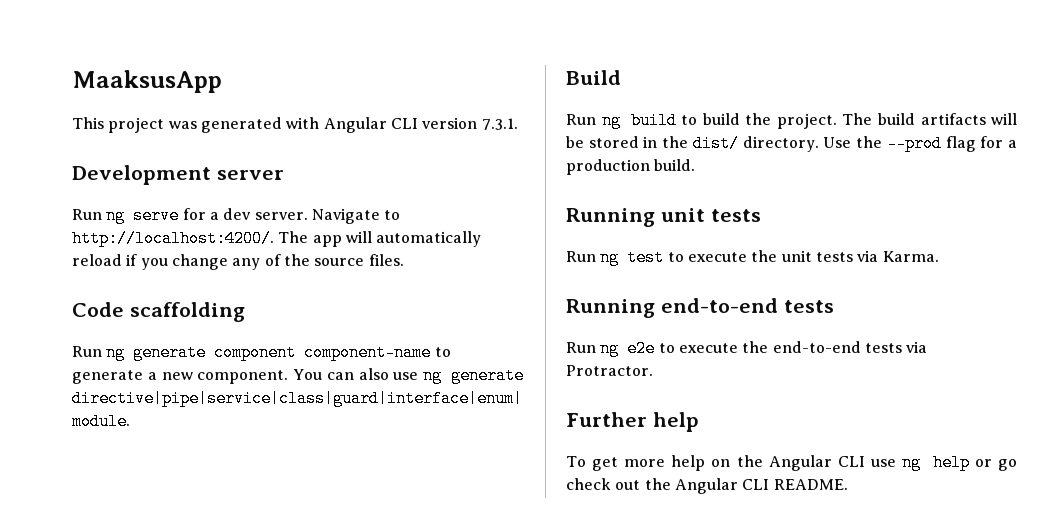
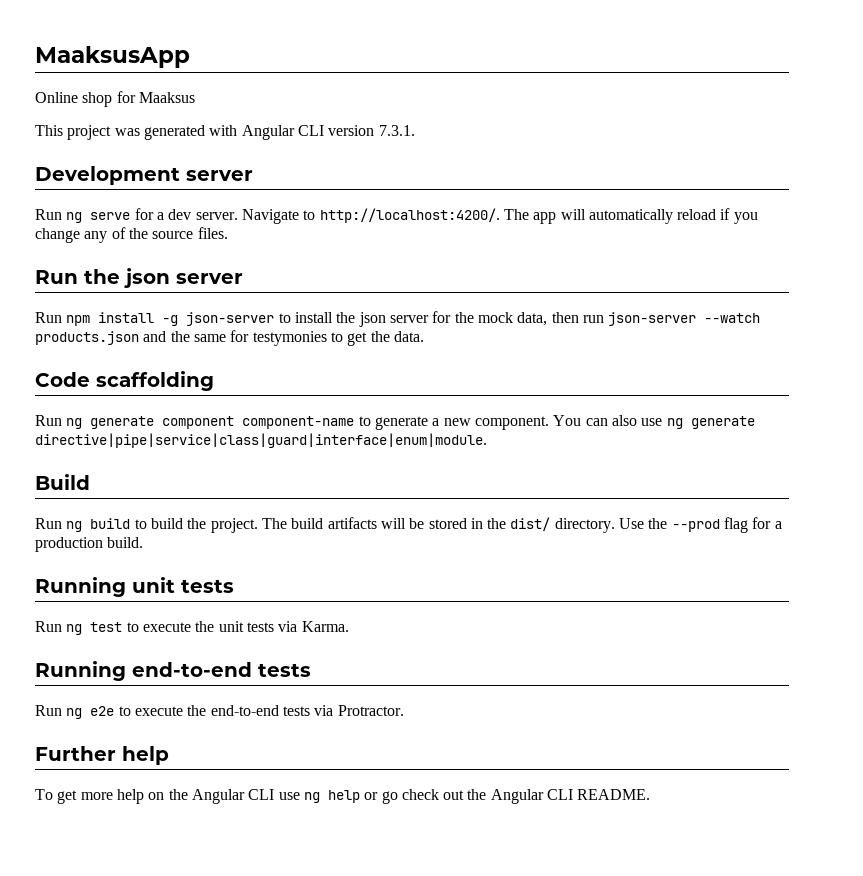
(222, 81) none -> [35,91,195,107] // Online shop for Maaksus
(404, 260) none -> [35,268,243,288] [35,311,761,327] [35,330,424,346] // Run the json server // Run npm install -g json-server to install the json server for the mock data, then run json-server --watch products.json and the same for testymonies to get the data.

